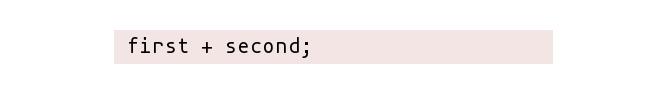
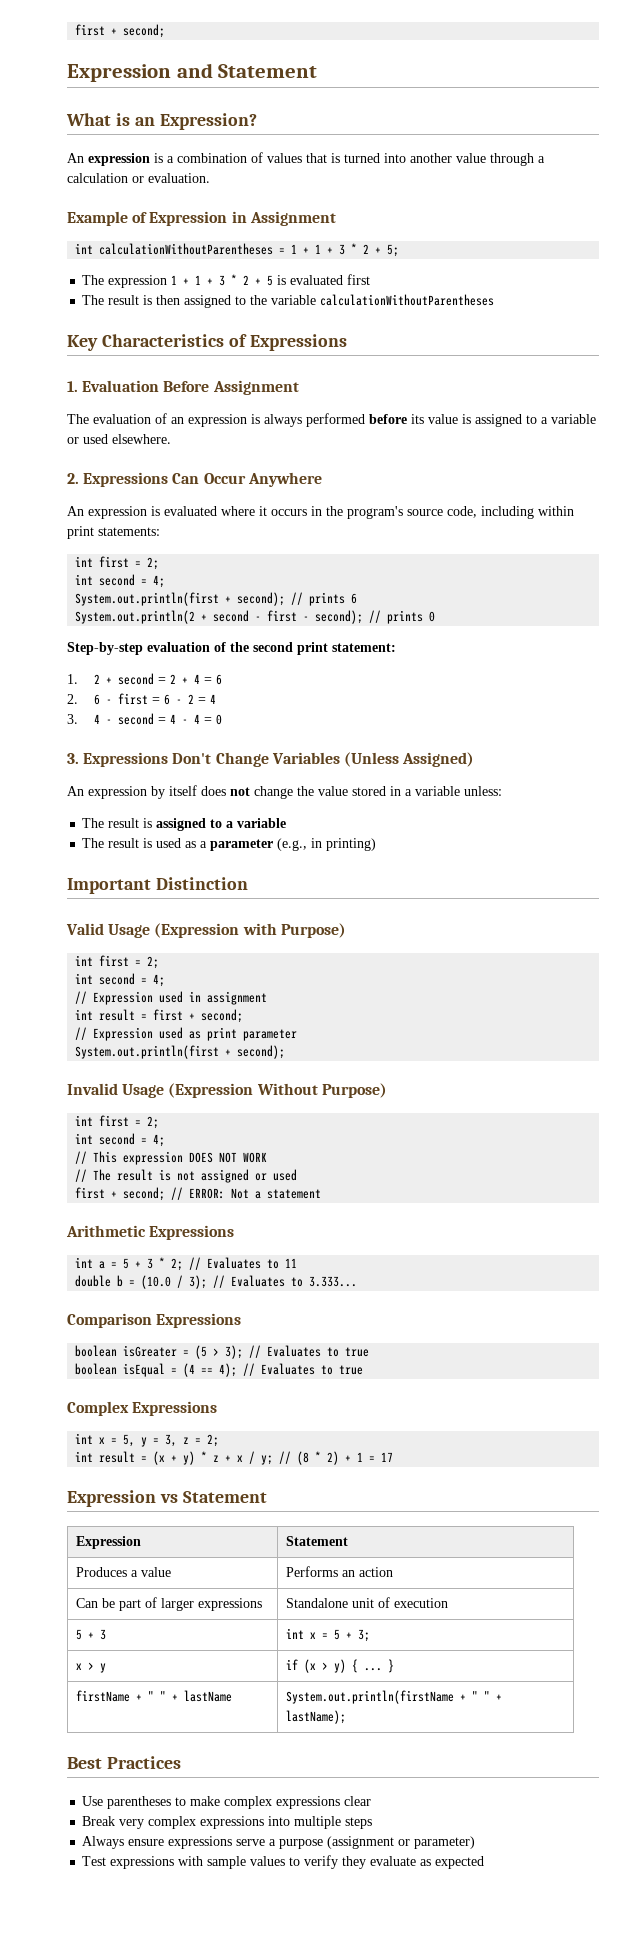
[126,37,312,58] first + second; -> [75,24,166,38] [67,63,318,82] [66,113,257,130] [67,152,545,166] [67,173,210,183] [67,211,336,226] [75,243,400,257] [82,274,371,288] [82,294,495,308] [67,334,347,351] [67,380,299,395] [67,413,596,427] [67,434,171,444] [67,472,322,487] [67,506,574,519] [67,526,160,539] [75,556,160,570] [75,574,166,588] [75,592,358,606] [75,610,436,624] [67,642,396,655] [67,673,222,685] [67,693,216,705] [67,713,222,725] [67,752,475,767] [67,785,502,799] [82,818,287,831] [82,838,377,851] [67,877,248,894] [66,923,346,938] [75,955,160,969] [75,973,166,987] [75,991,268,1005] [75,1009,244,1023] [75,1027,298,1041] [75,1045,286,1059] [67,1083,387,1098] [75,1115,160,1129] [75,1133,166,1147] [75,1151,268,1165] [75,1169,298,1183] [75,1187,322,1201] [66,1225,235,1240] [75,1257,298,1271] [75,1275,358,1289] [67,1313,242,1328] [75,1345,370,1359] [75,1363,364,1377] [67,1401,218,1416] [75,1433,220,1447] [75,1451,394,1465] [67,1490,267,1507] [76,1536,142,1549] [286,1536,349,1546] [76,1567,172,1577] [286,1566,394,1577] [76,1597,263,1611] [286,1597,449,1608] [76,1629,107,1640] [286,1628,371,1642] [76,1662,107,1673] [286,1659,395,1673] [76,1690,233,1702] [286,1690,503,1704] [286,1710,347,1724] [67,1756,181,1769] [82,1796,372,1809] [82,1816,373,1829] [82,1836,476,1849] [82,1855,485,1869] first + second; // Expression and Statement // What is an Expression? // An expression is a combination of values that is turned into another value through a calculation or evaluation. // Example of Expression in Assignment // int calculationWithoutParentheses = 1 + 1 + 3 * 2 + 5; // The expression 1 + 1 + 3 * 2 + 5 is evaluated first // The result is then assigned to the variable calculationWithoutParentheses // Key Characteristics of Expressions // 1. Evaluation Before Assignment // The evaluation of an expression is always performed before its value is assigned to a variable or used elsewhere. // 2. Expressions Can Occur Anywhere // An expression is evaluated where it occurs in the program's source code, including within print statements: // int first = 2; // int second = 4; // System.out.println(first + second); // prints 6 // System.out.println(2 + second - first - second); // prints 0 // Step-by-step evaluation of the second print statement: // 1. 2 + second = 2 + 4 = 6 // 2. 6 - first = 6 - 2 = 4 // 3. 4 - second = 4 - 4 = 0 // 3. Expressions Don't Change Variables (Unless Assigned) // An expression by itself does not change the value stored in a variable unless: // The result is assigned to a variable // The result is used as a parameter (e.g., in printing) // Important Distinction // Valid Usage (Expression with Purpose) // int first = 2; // int second = 4; // // Expression used in assignment // int result = first + second; // // Expression used as print parameter // System.out.println(first + second); // Invalid Usage (Expression Without Purpose) // int first = 2; // int second = 4; // // This expression DOES NOT WORK // // The result is not assigned or used // first + second; // ERROR: Not a statement // Arithmetic Expressions // int a = 5 + 3 * 2; // Evaluates to 11 // double b = (10.0 / 3); // Evaluates to 3.333... // Comparison Expressions // boolean isGreater = (5 > 3); // Evaluates to true // boolean isEqual = (4 == 4); // Evaluates to true // Complex Expressions // int x = 5, y = 3, z = 2; // int result = (x + y) * z + x / y; // (8 * 2) + 1 = 17 // Expression vs Statement // Expression | Statement // Produces a value | Performs an action // Can be part of larger expressions | Standalone unit of execution // 5 + 3 | int x = 5 + 3; // x > y | if (x > y) { ... } // firstName + " " + lastName | System.out.println(firstName + " " + lastName); // Best Practices // Use parentheses to make complex expressions clear // Break very complex expressions into multiple steps // Always ensure expressions serve a purpose (assignment or parameter) // Test expressions with sample values to verify they evaluate as expected

